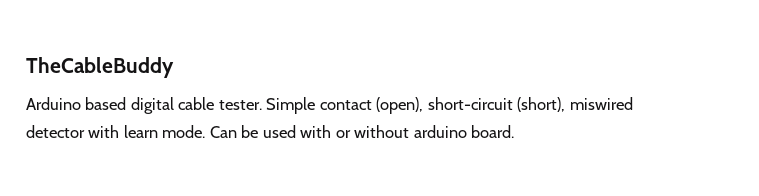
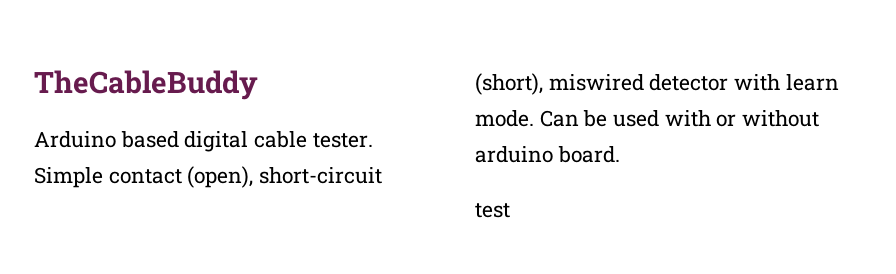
(515, 131) none -> [475,203,510,218] // test

